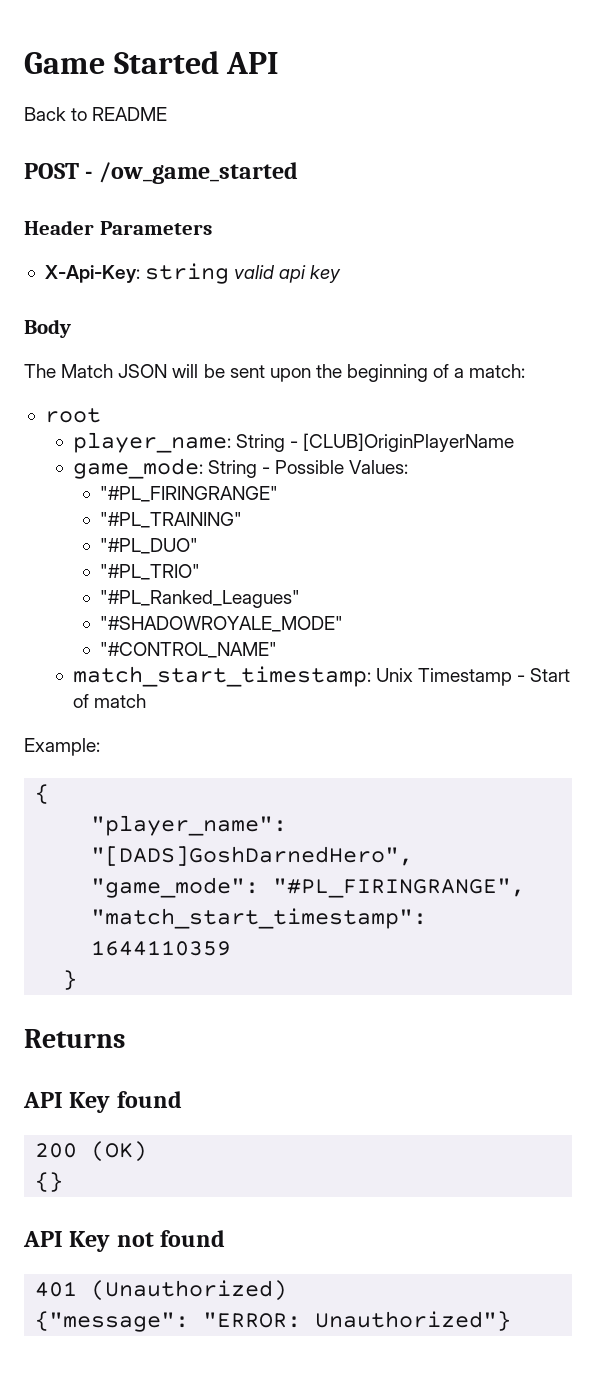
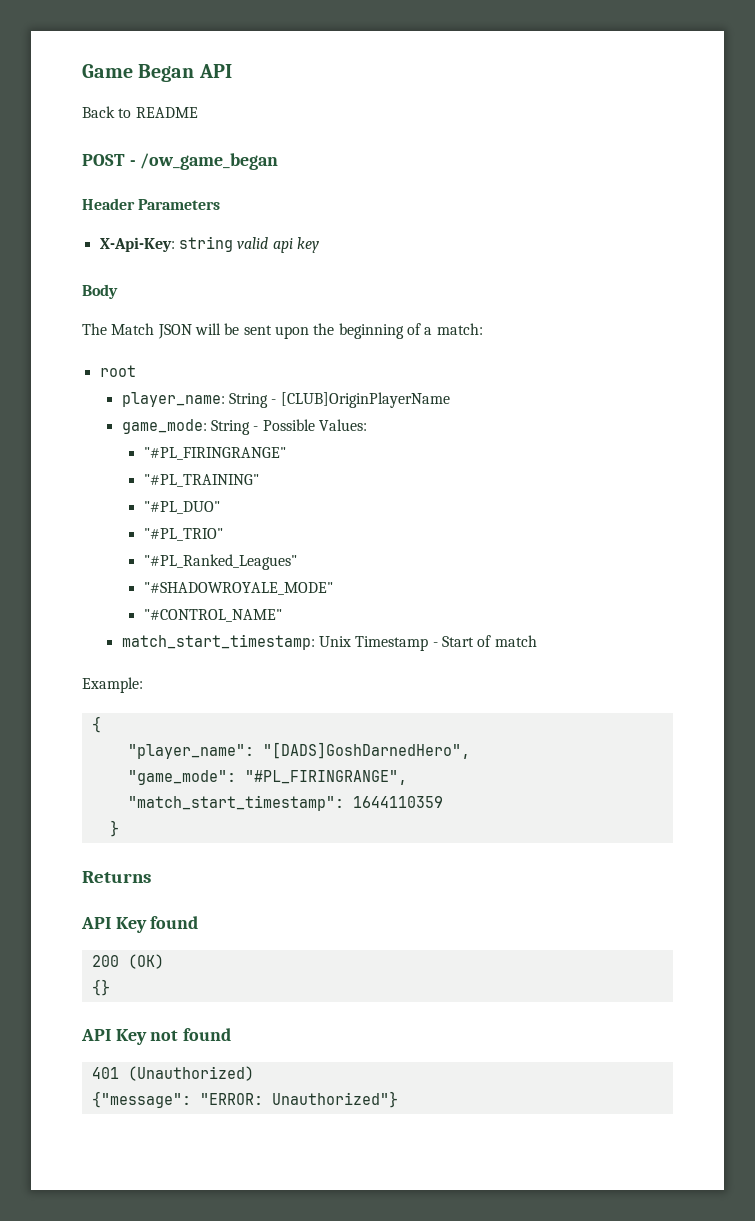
[113,51,219,74] Started -> [138,64,195,82] Began
[98,162,298,184] /ow_game_started -> [140,153,279,170] /ow_game_began

